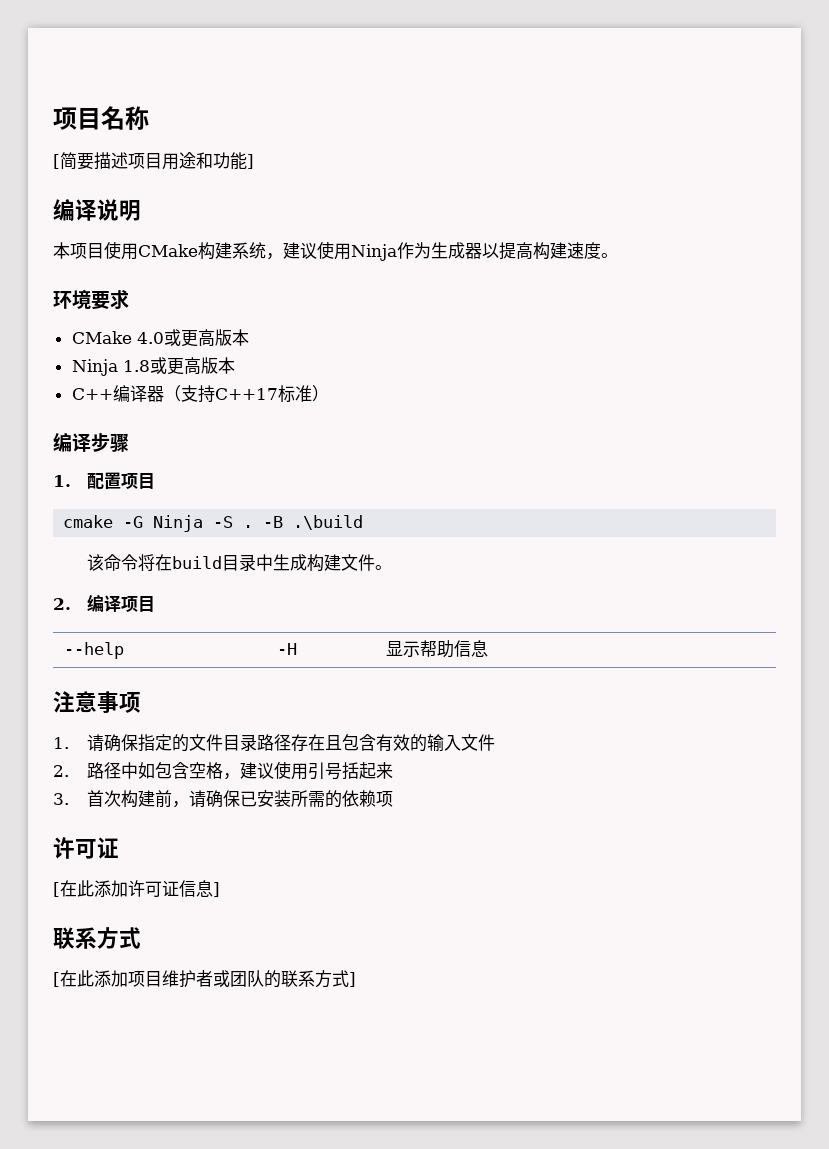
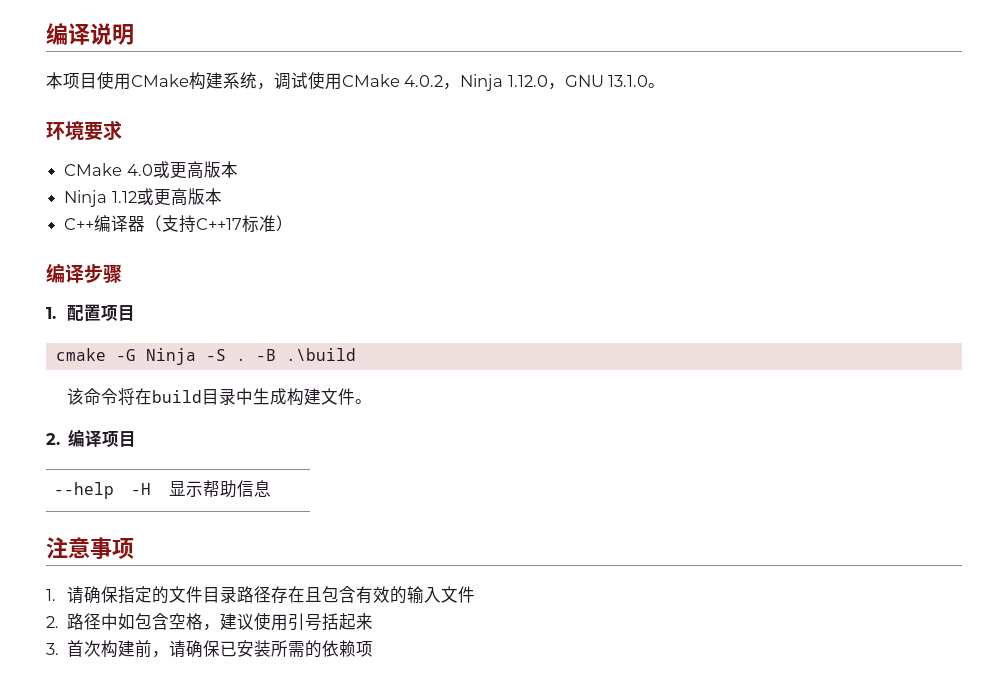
[53,106,149,130] [53,152,254,170] 项目名称 // [简要描述项目用途和功能] // -> (46, 34) none
[283,241,601,261] 建议使用Ninja作为生成器以提高构建速度 -> [274,72,649,91] 调试使用CMake 4.0.2，Ninja 1.12.0，GNU 13.1.0
[122,360,150,372] 1.8 -> [111,191,137,203] 1.12
[53,837,119,859] [53,880,220,897] [53,927,141,949] [53,970,356,988] // 许可证 // [在此添加许可证信息] // 联系方式 // [在此添加项目维护者或团队的联系方式] -> (374, 649) none

